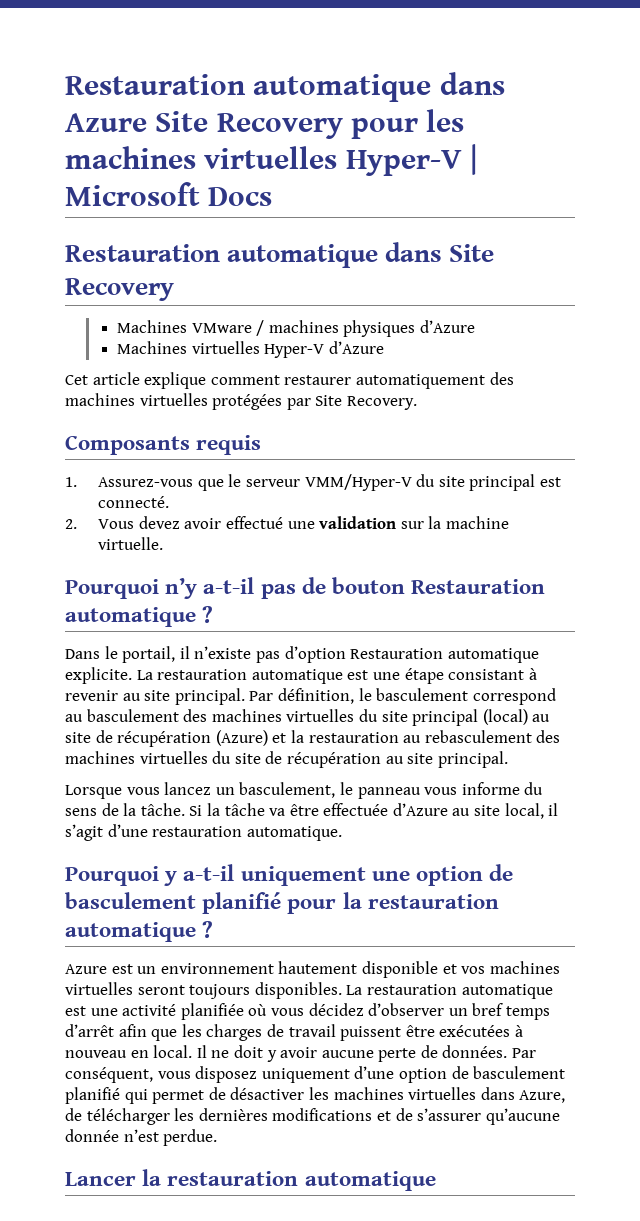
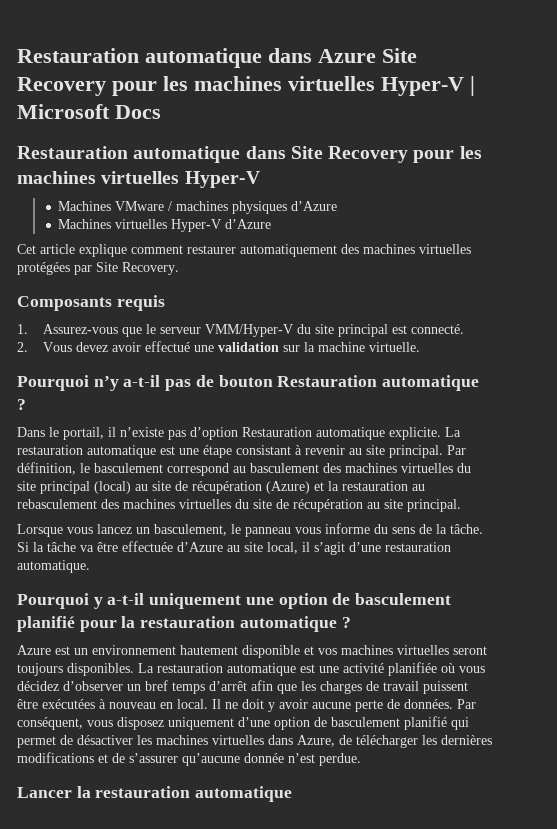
(174, 289) none -> [413,146,482,163] [17,171,260,188] pour les machines virtuelles Hyper-V

